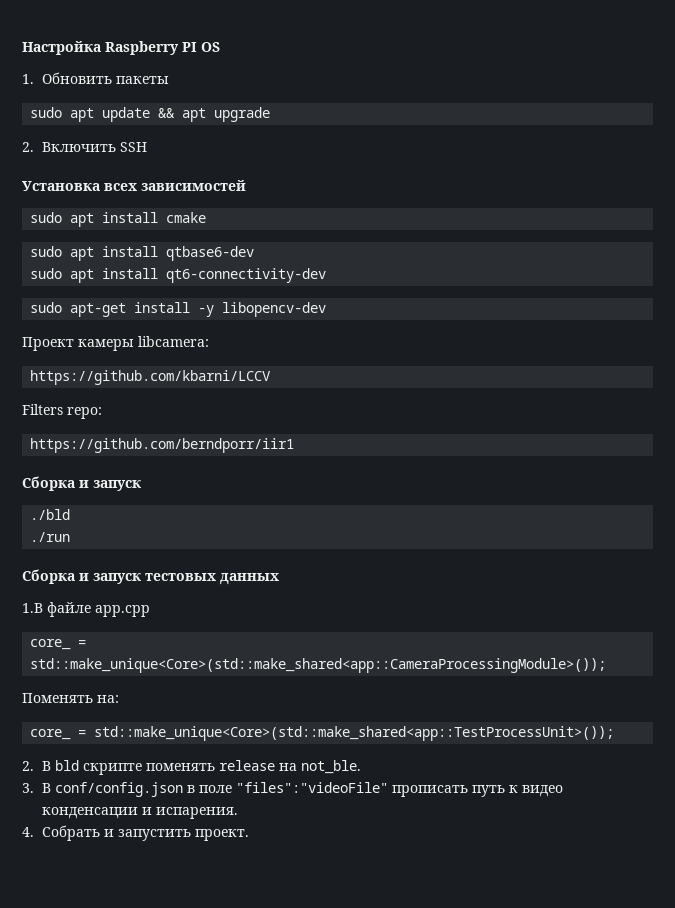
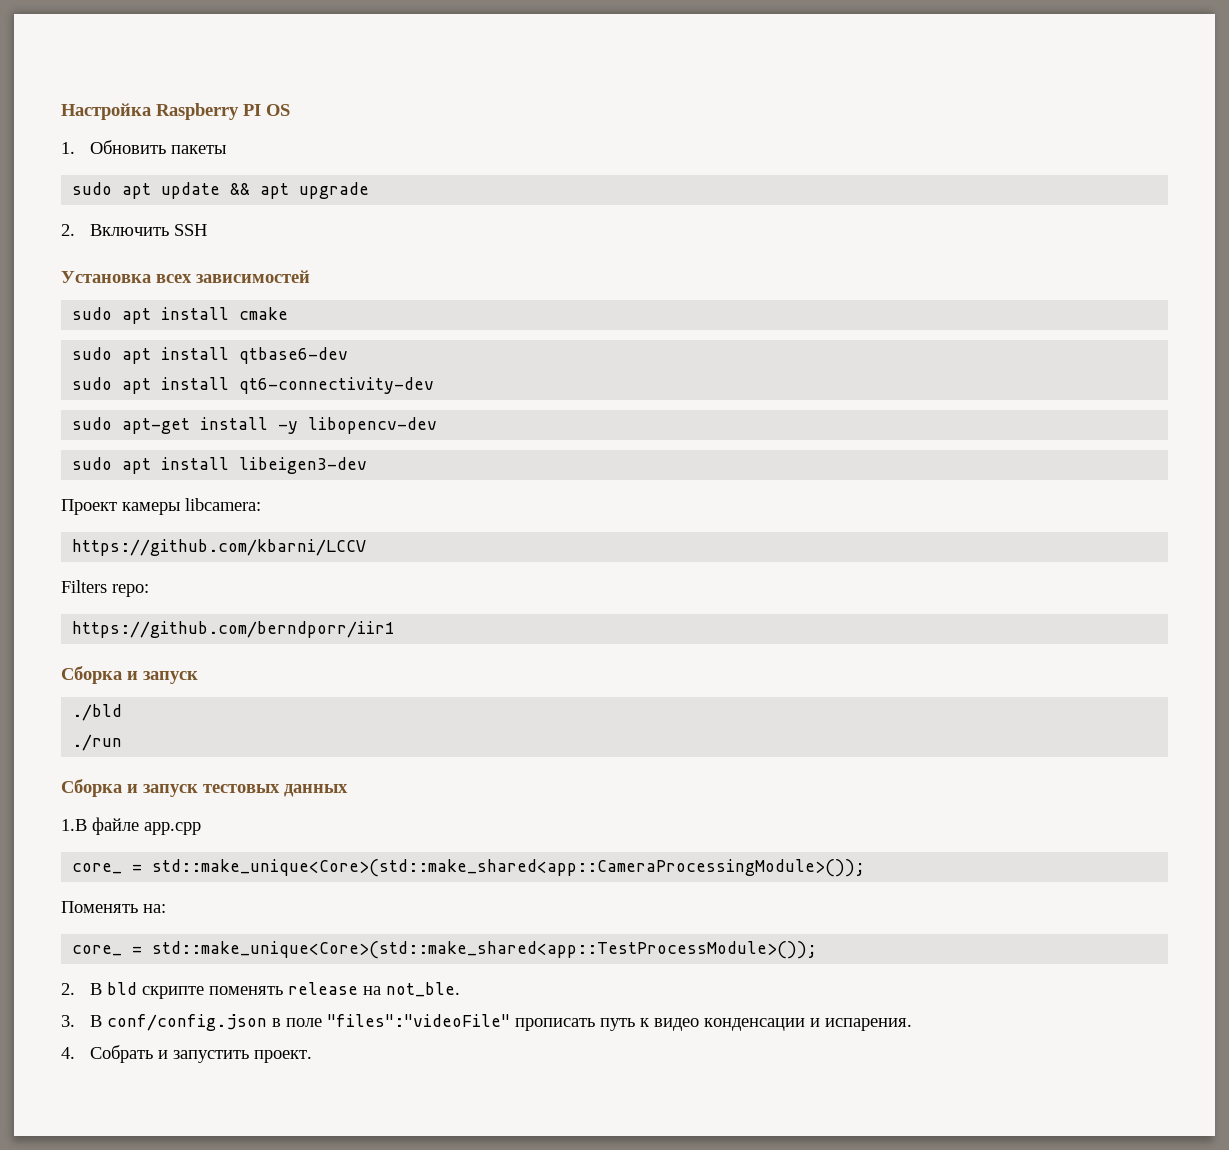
(327, 309) none -> [72,457,368,474] // sudo apt install libeigen3-dev
[94,726,615,741] std::make_unique<Core>(std::make_shared<app::TestProcessUnit>()); -> [152,941,818,959] std::make_unique<Core>(std::make_shared<app::TestProcessModule>());

